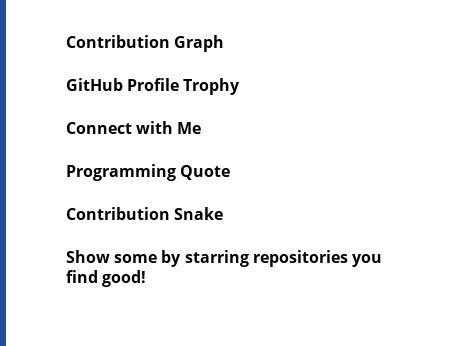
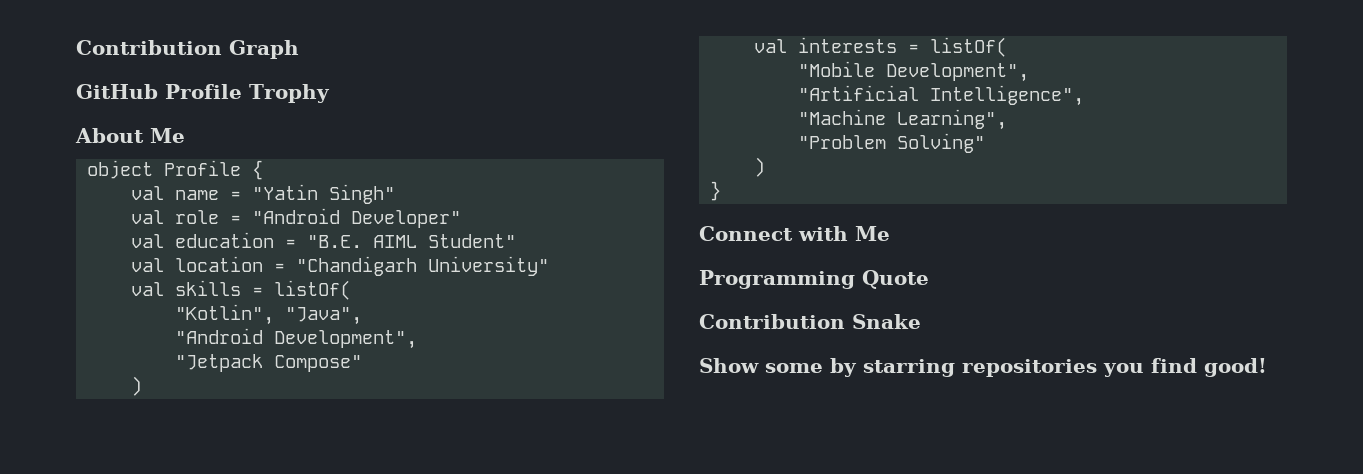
(241, 86) none -> [75,128,185,143] [86,160,263,180] [130,184,395,204] [130,208,461,228] [130,232,516,248] [130,256,549,276] [130,280,351,300] [174,304,362,325] [174,328,417,349] [174,354,362,372] [130,376,142,396] [753,37,1007,57] [797,61,1029,82] [797,85,1084,106] [797,109,1007,130] [797,133,985,153] [753,157,765,177] [709,181,721,201] // About Me // object Profile { // val name = "Yatin Singh" // val role = "Android Developer" // val education = "B.E. AIML Student" // val location = "Chandigarh University" // val skills = listOf( // "Kotlin", "Java", // "Android Development", // "Jetpack Compose" // ) // val interests = listOf( // "Mobile Development", // "Artificial Intelligence", // "Machine Learning", // "Problem Solving" // ) // }

